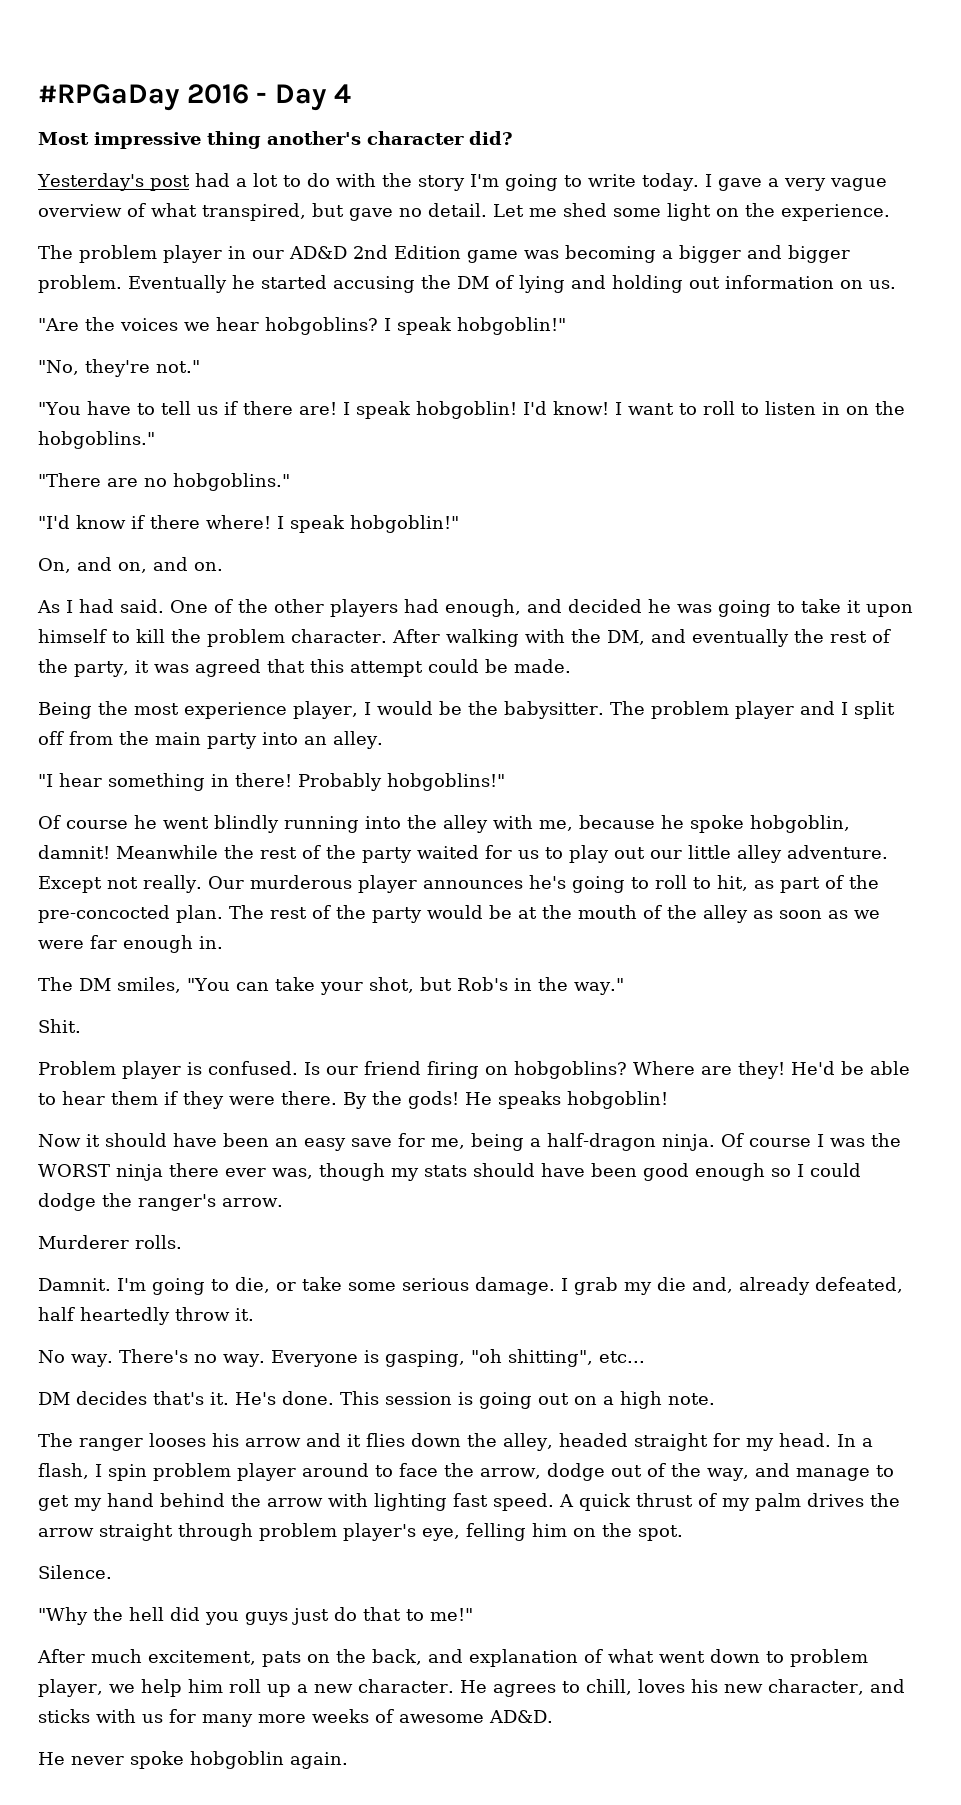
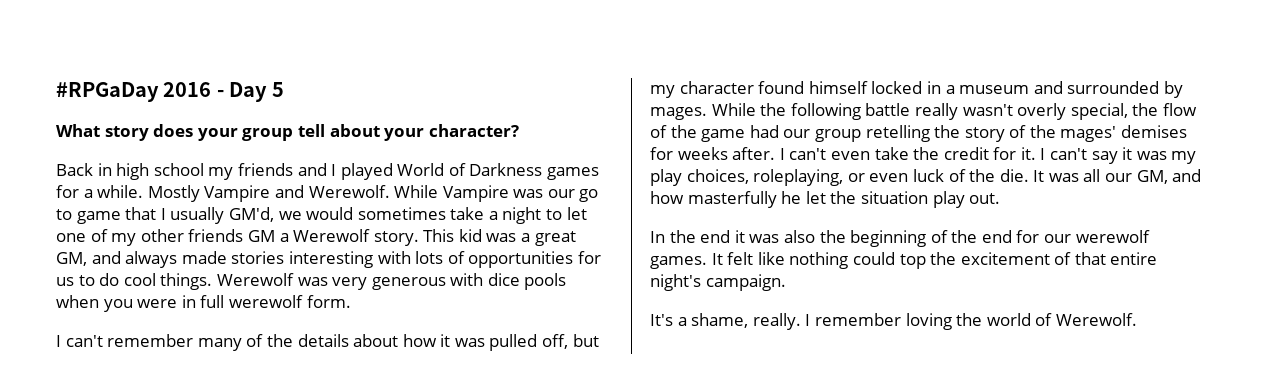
[333,84,351,103] [38,131,513,149] [37,173,887,191] [38,203,890,221] [38,245,850,263] [38,275,896,293] [38,317,566,335] [38,359,200,377] [38,401,905,419] [38,431,155,449] [38,473,290,491] [38,515,459,533] [38,557,223,573] [37,599,913,617] [38,629,891,647] [38,659,571,677] [38,701,895,719] [38,731,383,749] [38,773,505,791] [38,815,850,833] [38,845,888,863] [38,875,879,893] [38,905,880,923] [38,935,223,953] [38,977,624,995] [38,1019,81,1033] [38,1061,910,1079] [38,1091,668,1109] [38,1133,901,1151] [38,1163,861,1181] [38,1193,283,1211] [38,1235,182,1249] [38,1277,903,1295] [38,1307,254,1325] [38,1349,645,1367] [38,1391,715,1409] [38,1433,873,1451] [38,1463,894,1481] [38,1493,900,1511] [38,1523,683,1541] [38,1565,112,1579] [38,1607,473,1625] [37,1649,868,1667] [38,1679,905,1697] [38,1709,553,1727] [38,1751,348,1769] 4 // Most impressive thing another's character did? // Yesterday's post had a lot to do with the story I'm going to write today. I gave a very vague overview of what transpired, but gave no detail. Let me shed some light on the experience. // The problem player in our AD&D 2nd Edition game was becoming a bigger and bigger problem. Eventually he started accusing the DM of lying and holding out information on us. // "Are the voices we hear hobgoblins? I speak hobgoblin!" // "No, they're not." // "You have to tell us if there are! I speak hobgoblin! I'd know! I want to roll to listen in on the hobgoblins." // "There are no hobgoblins." // "I'd know if there where! I speak hobgoblin!" // On, and on, and on. // As I had said. One of the other players had enough, and decided he was going to take it upon himself to kill the problem character. After walking with the DM, and eventually the rest of the party, it was agreed that this attempt could be made. // Being the most experience player, I would be the babysitter. The problem player and I split off from the main party into an alley. // "I hear something in there! Probably hobgoblins!" // Of course he went blindly running into the alley with me, because he spoke hobgoblin, damnit! Meanwhile the rest of the party waited for us to play out our little alley adventure. Except not really. Our murderous player announces he's going to roll to hit, as part of the pre-concocted plan. The rest of the party would be at the mouth of the alley as soon as we were far enough in. // The DM smiles, "You can take your shot, but Rob's in the way." // Shit. // Problem player is confused. Is our friend firing on hobgoblins? Where are they! He'd be able to hear them if they were there. By the gods! He speaks hobgoblin! // Now it should have been an easy save for me, being a half-dragon ninja. Of course I was the WORST ninja there ever was, though my stats should have been good enough so I could dodge the ranger's arrow. // Murderer rolls. // Damnit. I'm going to die, or take some serious damage. I grab my die and, already defeated, half heartedly throw it. // No way. There's no way. Everyone is gasping, "oh shitting", etc... // DM decides that's it. He's done. This session is going out on a high note. // The ranger looses his arrow and it flies down the alley, headed straight for my head. In a flash, I spin problem player around to face the arrow, dodge out of the way, and manage to get my hand behind the arrow with lighting fast speed. A quick thrust of my palm drives the arrow straight through problem player's eye, felling him on the spot. // Silence. // "Why the hell did you guys just do that to me!" // After much excitement, pats on the back, and explanation of what went down to problem player, we help him roll up a new character. He agrees to chill, loves his new character, and sticks with us for many more weeks of awesome AD&D. // He never spoke hobgoblin again. -> [271,82,284,97] [56,124,519,141] [56,163,600,180] [56,185,599,202] [56,207,587,224] [56,229,576,246] [56,251,601,268] [56,273,567,290] [56,295,351,312] [56,334,599,351] [650,81,1183,98] [650,103,1197,120] [650,125,1188,142] [650,147,1197,164] [650,169,1202,186] [650,191,1001,208] [650,230,1150,247] [650,252,1158,269] [650,274,786,291] [650,313,1137,330] 5 // What story does your group tell about your character? // Back in high school my friends and I played World of Darkness games for a while. Mostly Vampire and Werewolf. While Vampire was our go to game that I usually GM'd, we would sometimes take a night to let one of my other friends GM a Werewolf story. This kid was a great GM, and always made stories interesting with lots of opportunities for us to do cool things. Werewolf was very generous with dice pools when you were in full werewolf form. // I can't remember many of the details about how it was pulled off, but my character found himself locked in a museum and surrounded by mages. While the following battle really wasn't overly special, the flow of the game had our group retelling the story of the mages' demises for weeks after. I can't even take the credit for it. I can't say it was my play choices, roleplaying, or even luck of the die. It was all our GM, and how masterfully he let the situation play out. // In the end it was also the beginning of the end for our werewolf games. It felt like nothing could top the excitement of that entire night's campaign. // It's a shame, really. I remember loving the world of Werewolf.

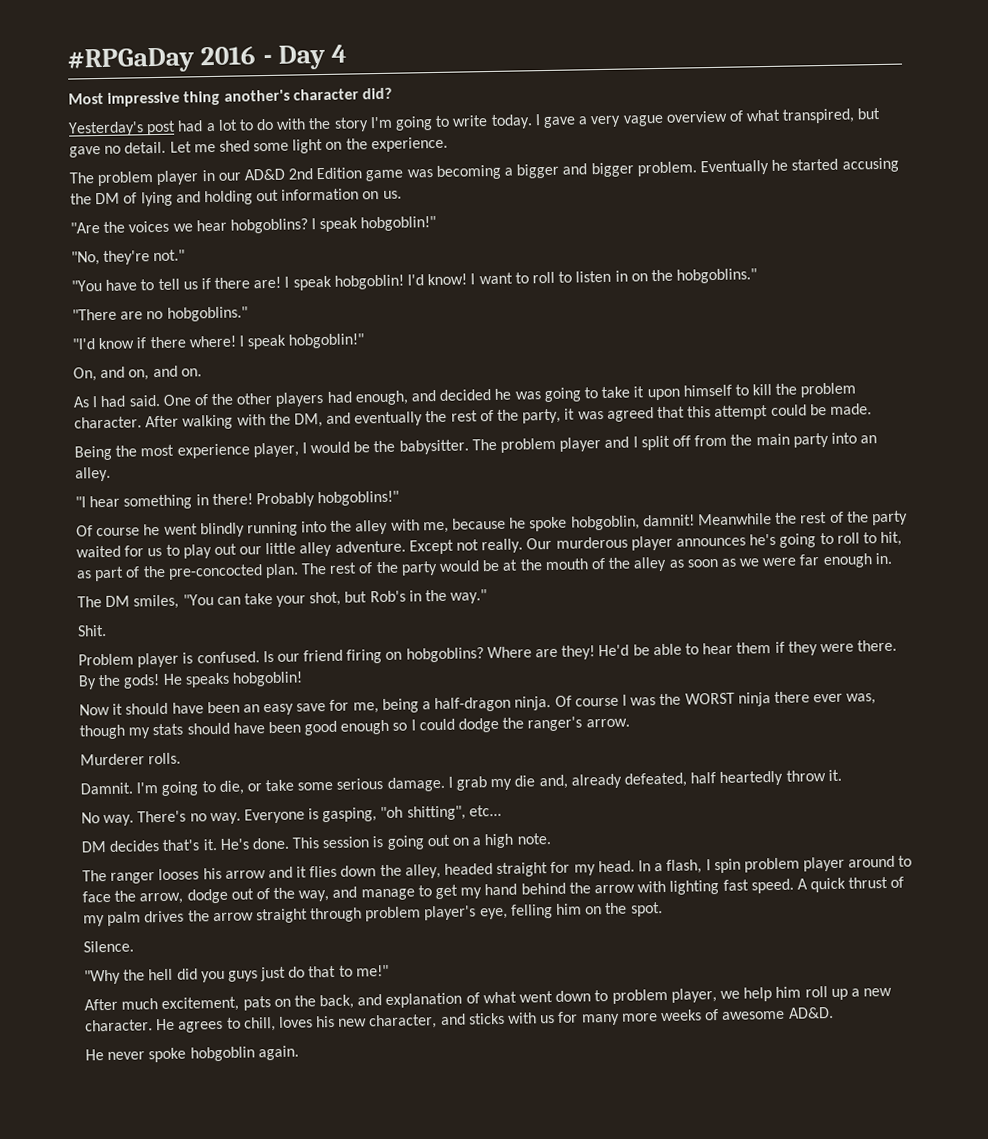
[271,82,284,97] [56,124,519,141] [56,163,600,180] [56,185,599,202] [56,207,587,224] [56,229,576,246] [56,251,601,268] [56,273,567,290] [56,295,351,312] [56,334,599,351] [650,81,1183,98] [650,103,1197,120] [650,125,1188,142] [650,147,1197,164] [650,169,1202,186] [650,191,1001,208] [650,230,1150,247] [650,252,1158,269] [650,274,786,291] [650,313,1137,330] 5 // What story does your group tell about your character? // Back in high school my friends and I played World of Darkness games for a while. Mostly Vampire and Werewolf. While Vampire was our go to game that I usually GM'd, we would sometimes take a night to let one of my other friends GM a Werewolf story. This kid was a great GM, and always made stories interesting with lots of opportunities for us to do cool things. Werewolf was very generous with dice pools when you were in full werewolf form. // I can't remember many of the details about how it was pulled off, but my character found himself locked in a museum and surrounded by mages. While the following battle really wasn't overly special, the flow of the game had our group retelling the story of the mages' demises for weeks after. I can't even take the credit for it. I can't say it was my play choices, roleplaying, or even luck of the die. It was all our GM, and how masterfully he let the situation play out. // In the end it was also the beginning of the end for our werewolf games. It felt like nothing could top the excitement of that entire night's campaign. // It's a shame, really. I remember loving the world of Werewolf. -> [331,44,348,63] [68,87,392,107] [68,107,881,137] [69,136,448,158] [69,157,899,187] [70,188,402,207] [70,215,437,234] [71,249,186,266] [71,268,758,292] [72,306,248,322] [72,333,365,350] [73,365,202,382] [73,382,857,408] [74,403,872,430] [74,432,878,461] [75,466,111,482] [75,490,400,510] [76,510,908,538] [76,531,903,559] [76,552,892,582] [77,589,488,610] [77,624,107,637] [78,639,898,668] [78,671,303,690] [79,691,877,716] [79,716,630,740] [80,752,182,766] [80,769,842,797] [81,804,502,827] [81,833,551,853] [82,855,913,884] [82,876,905,905] [83,902,663,927] [83,940,134,953] [84,964,389,985] [84,986,893,1013] [85,1006,834,1033] [85,1045,299,1063] 4 // Most impressive thing another's character did? // Yesterday's post had a lot to do with the story I'm going to write today. I gave a very vague overview of what transpired, but gave no detail. Let me shed some light on the experience. // The problem player in our AD&D 2nd Edition game was becoming a bigger and bigger problem. Eventually he started accusing the DM of lying and holding out information on us. // "Are the voices we hear hobgoblins? I speak hobgoblin!" // "No, they're not." // "You have to tell us if there are! I speak hobgoblin! I'd know! I want to roll to listen in on the hobgoblins." // "There are no hobgoblins." // "I'd know if there where! I speak hobgoblin!" // On, and on, and on. // As I had said. One of the other players had enough, and decided he was going to take it upon himself to kill the problem character. After walking with the DM, and eventually the rest of the party, it was agreed that this attempt could be made. // Being the most experience player, I would be the babysitter. The problem player and I split off from the main party into an alley. // "I hear something in there! Probably hobgoblins!" // Of course he went blindly running into the alley with me, because he spoke hobgoblin, damnit! Meanwhile the rest of the party waited for us to play out our little alley adventure. Except not really. Our murderous player announces he's going to roll to hit, as part of the pre-concocted plan. The rest of the party would be at the mouth of the alley as soon as we were far enough in. // The DM smiles, "You can take your shot, but Rob's in the way." // Shit. // Problem player is confused. Is our friend firing on hobgoblins? Where are they! He'd be able to hear them if they were there. By the gods! He speaks hobgoblin! // Now it should have been an easy save for me, being a half-dragon ninja. Of course I was the WORST ninja there ever was, though my stats should have been good enough so I could dodge the ranger's arrow. // Murderer rolls. // Damnit. I'm going to die, or take some serious damage. I grab my die and, already defeated, half heartedly throw it. // No way. There's no way. Everyone is gasping, "oh shitting", etc... // DM decides that's it. He's done. This session is going out on a high note. // The ranger looses his arrow and it flies down the alley, headed straight for my head. In a flash, I spin problem player around to face the arrow, dodge out of the way, and manage to get my hand behind the arrow with lighting fast speed. A quick thrust of my palm drives the arrow straight through problem player's eye, felling him on the spot. // Silence. // "Why the hell did you guys just do that to me!" // After much excitement, pats on the back, and explanation of what went down to problem player, we help him roll up a new character. He agrees to chill, loves his new character, and sticks with us for many more weeks of awesome AD&D. // He never spoke hobgoblin again.

